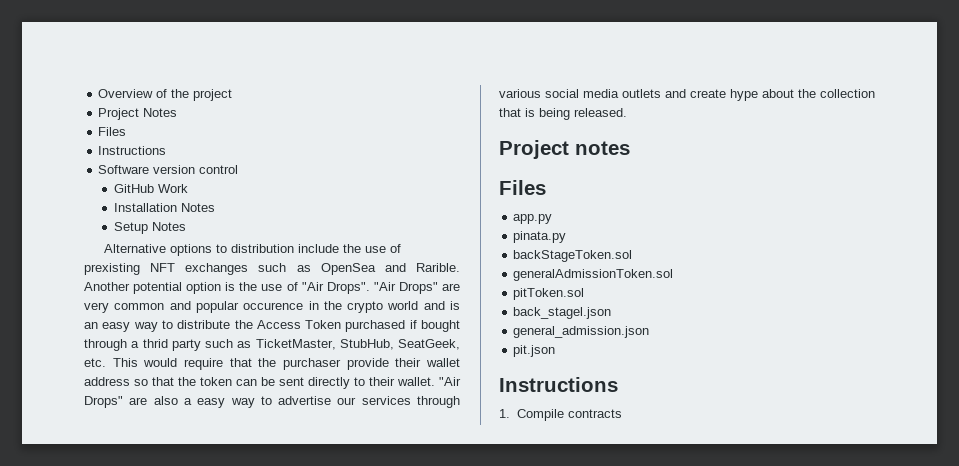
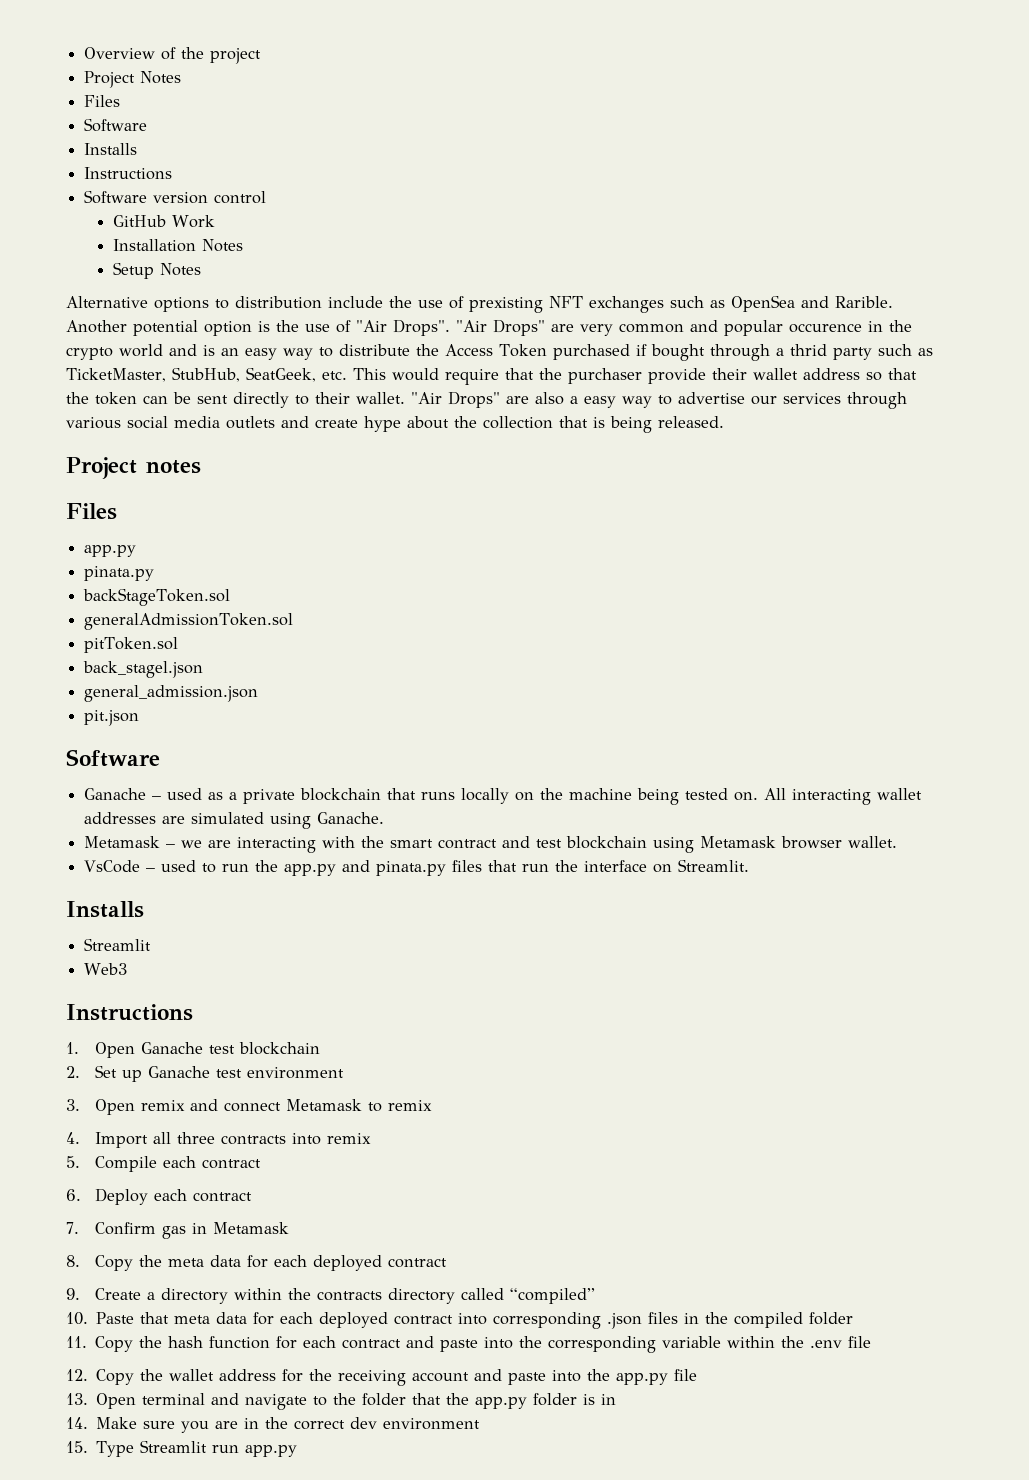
(127, 131) none -> [84,118,148,132] [84,143,138,155] // Software // Installs
[499,377,618,392] [499,409,622,421] Instructions // 1. Compile contracts -> [66,749,160,767] [84,788,923,805] [84,812,385,829] [84,836,898,853] [84,859,750,876] [66,901,144,918] [84,938,152,951] [84,963,128,975] [66,1004,193,1021] [66,1042,320,1058] [66,1065,344,1082] [66,1099,432,1115] [66,1132,371,1148] [66,1156,261,1172] [66,1188,252,1205] [66,1222,289,1239] [66,1255,447,1271] [66,1288,595,1304] [66,1312,854,1329] [66,1336,872,1353] [66,1369,698,1386] [66,1393,617,1410] [66,1417,481,1433] [66,1440,298,1457] Software // Ganache – used as a private blockchain that runs locally on the machine being tested on. All interacting wallet addresses are simulated using Ganache. // Metamask – we are interacting with the smart contract and test blockchain using Metamask browser wallet. // VsCode – used to run the app.py and pinata.py files that run the interface on Streamlit. // Installs // Streamlit // Web3 // Instructions // 1. Open Ganache test blockchain // 2. Set up Ganache test environment // 3. Open remix and connect Metamask to remix // 4. Import all three contracts into remix // 5. Compile each contract // 6. Deploy each contract // 7. Confirm gas in Metamask // 8. Copy the meta data for each deployed contract // 9. Create a directory within the contracts directory called “compiled” // 10. Paste that meta data for each deployed contract into corresponding .json files in the compiled folder // 11. Copy the hash function for each contract and paste into the corresponding variable within the .env file // 12. Copy the wallet address for the receiving account and paste into the app.py file // 13. Open terminal and navigate to the folder that the app.py folder is in // 14. Make sure you are in the correct dev environment // 15. Type Streamlit run app.py

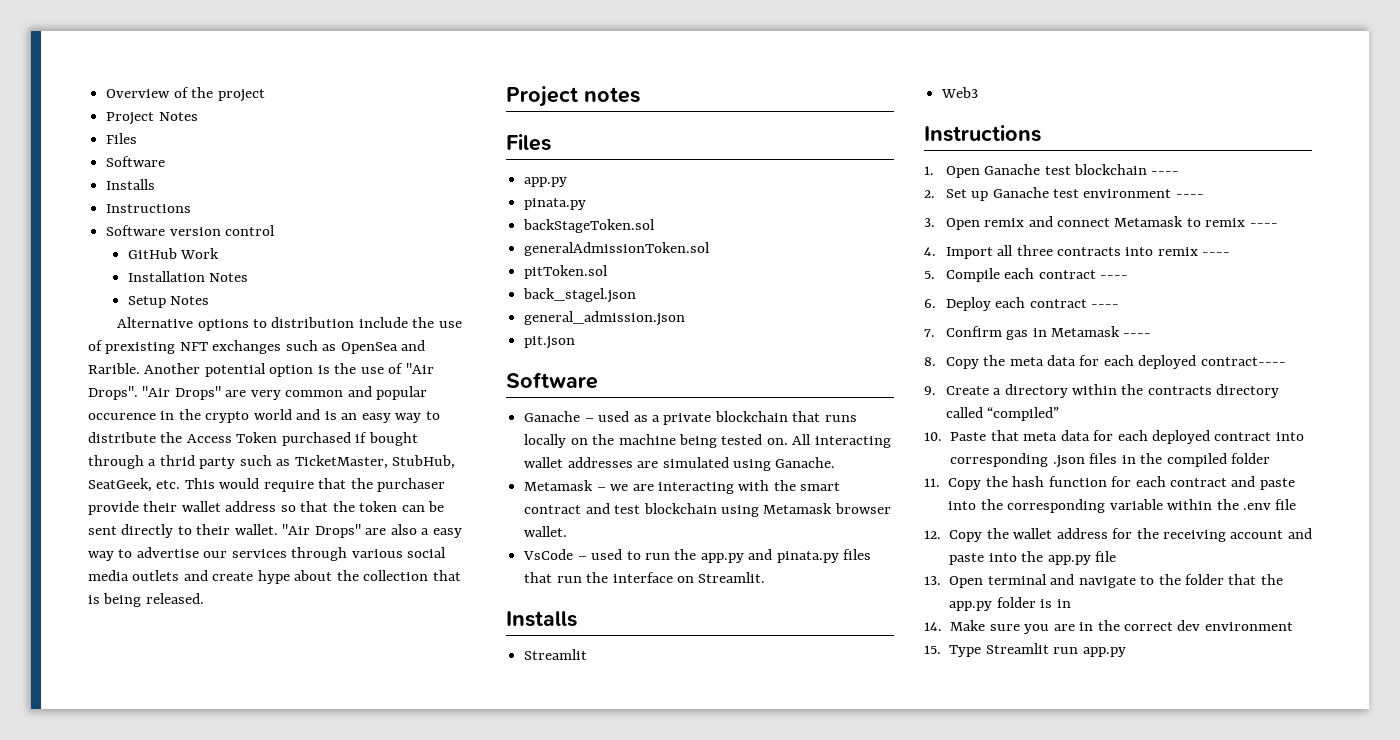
(320, 1048) none -> [1151,171,1180,175] ----
(344, 1073) none -> [1175,194,1204,198] ----
(432, 1105) none -> [1249,223,1278,227] ----
(371, 1138) none -> [1202,252,1231,256] ----
(261, 1164) none -> [1100,275,1129,279] ----
(252, 1197) none -> [1091,304,1120,308] ----
(289, 1228) none -> [1123,333,1152,337] ----
[387,1258,447,1268] contract -> [1200,357,1286,366] contract----

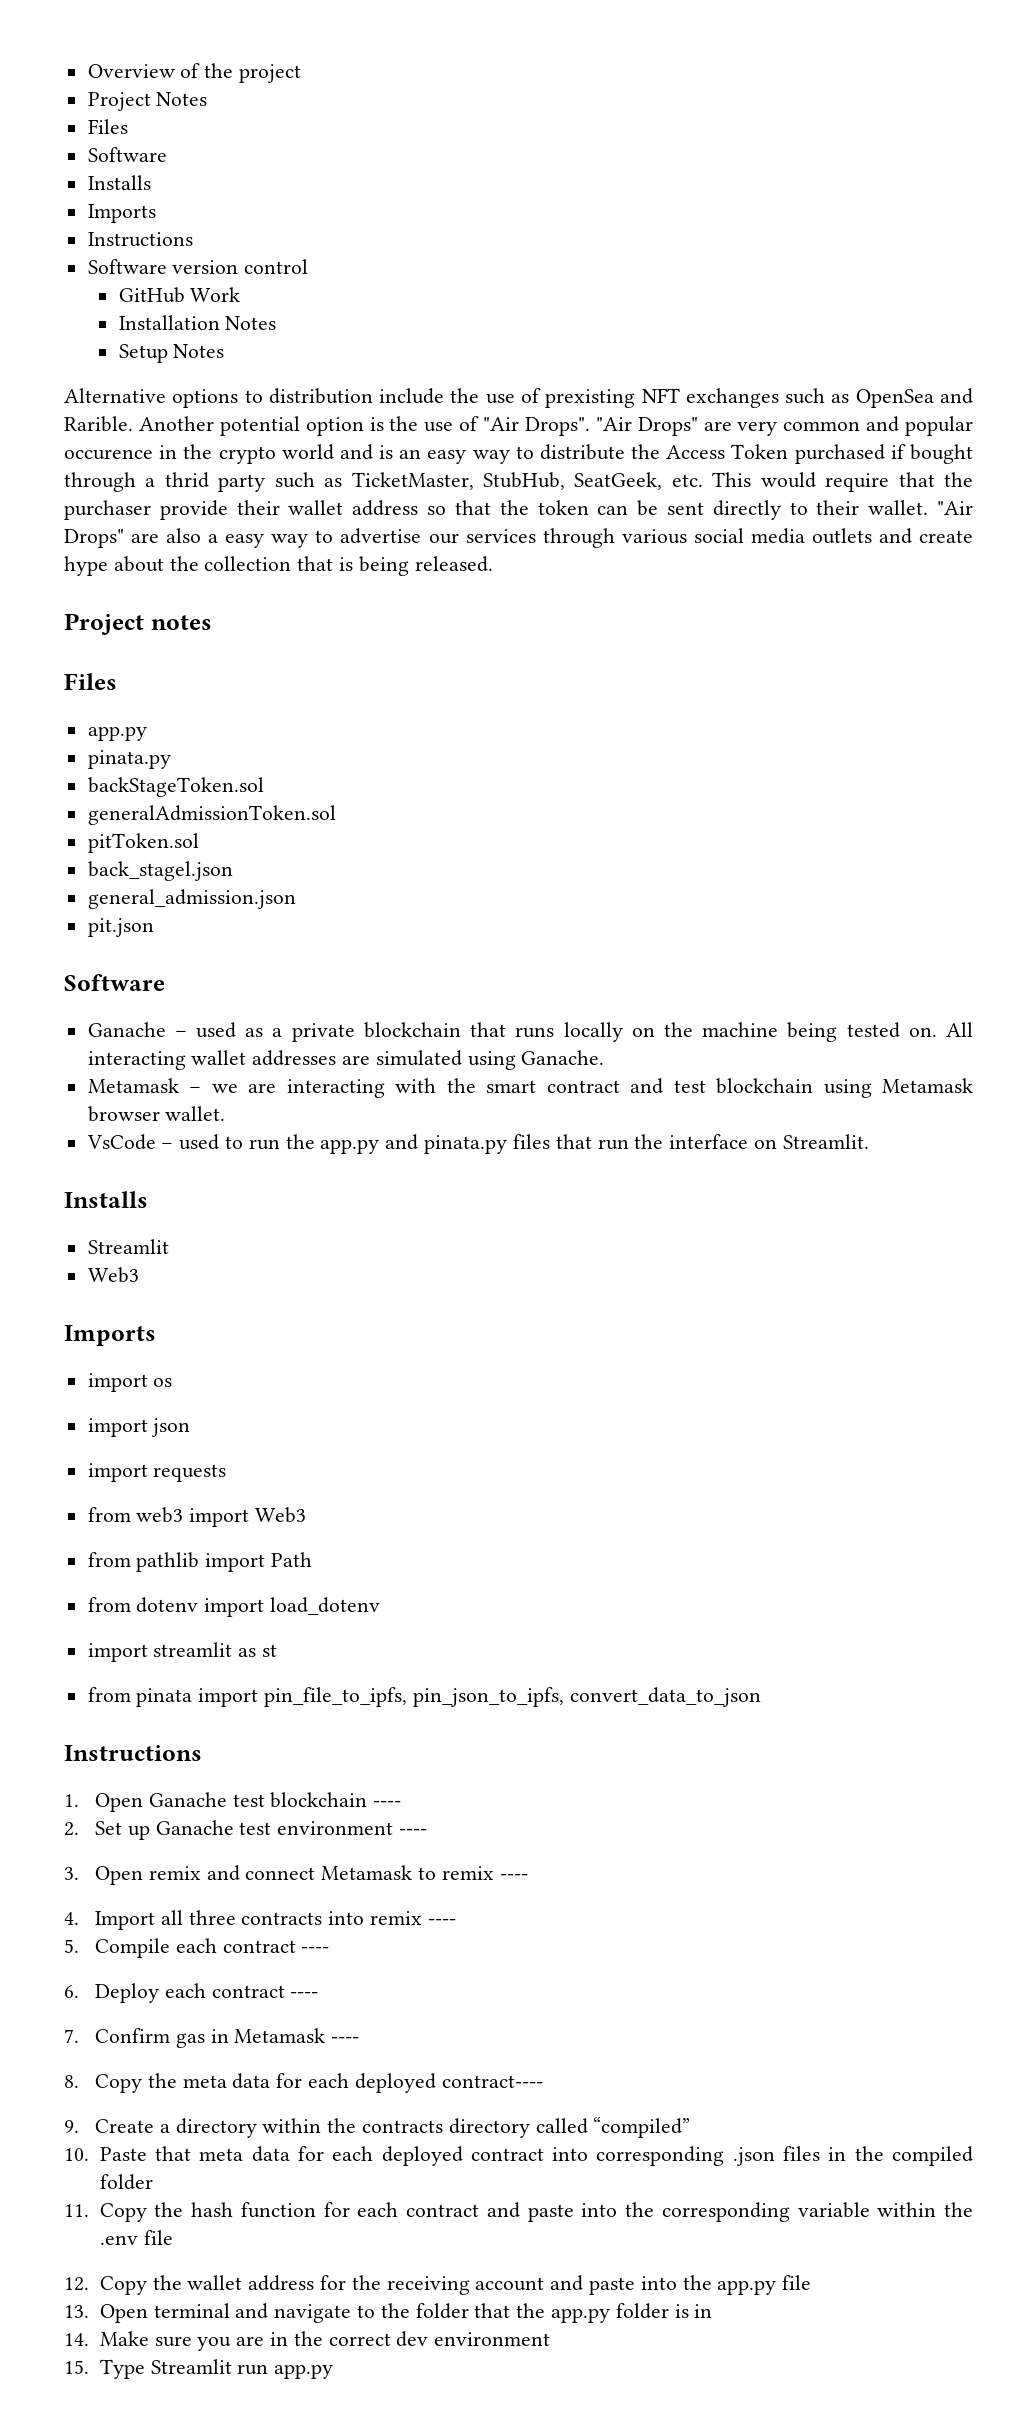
(156, 184) none -> [87,204,156,223] // Imports
(979, 92) none -> [64,1325,156,1346] [87,1373,173,1392] [87,1418,191,1437] [87,1463,227,1482] [87,1507,307,1527] [87,1552,313,1572] [87,1597,381,1617] [87,1642,278,1662] [87,1687,761,1707] // Imports // import os // import json // import requests // from web3 import Web3 // from pathlib import Path // from dotenv import load_dotenv // import streamlit as st // from pinata import pin_file_to_ipfs, pin_json_to_ipfs, convert_data_to_json

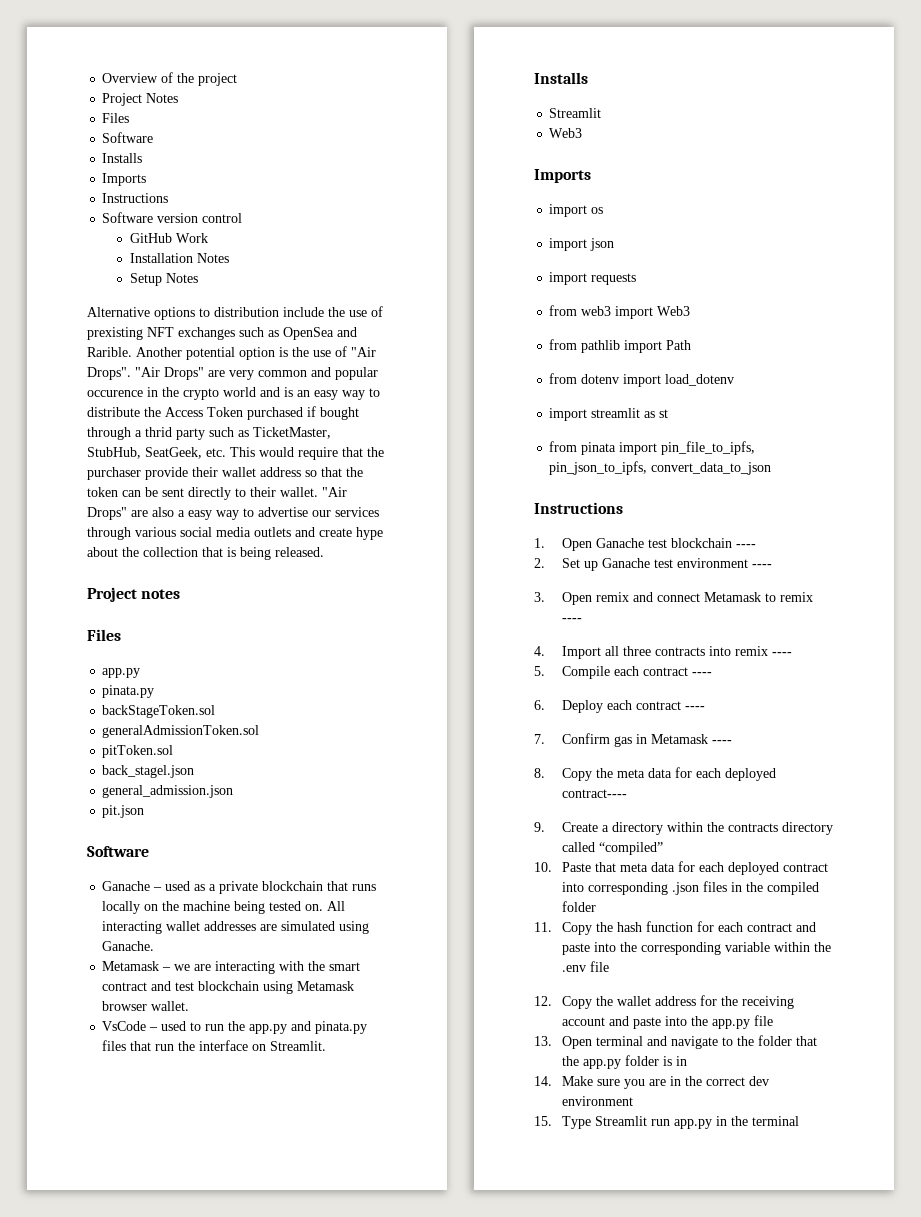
(334, 2371) none -> [715,1116,799,1126] in the terminal

